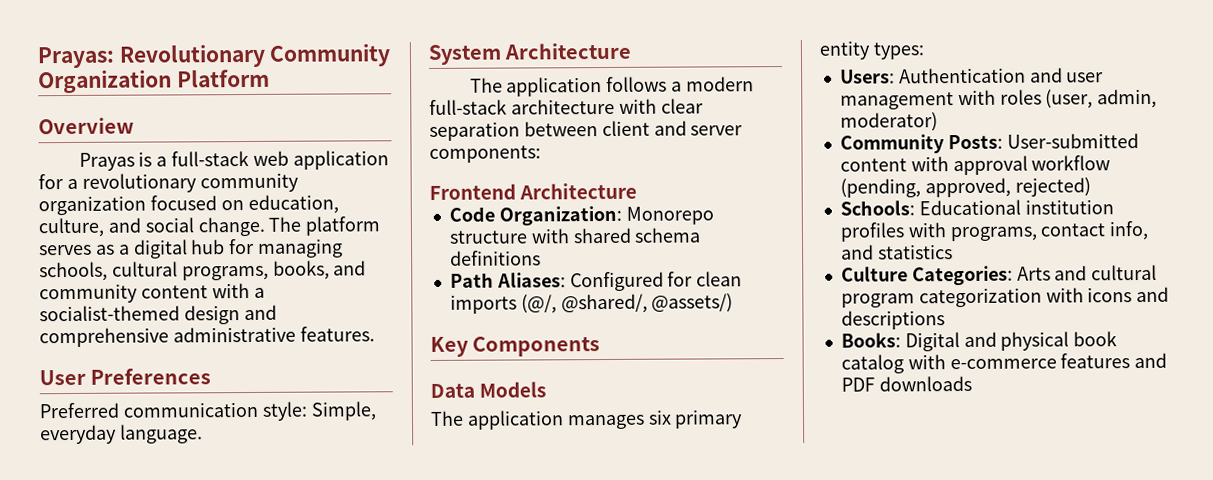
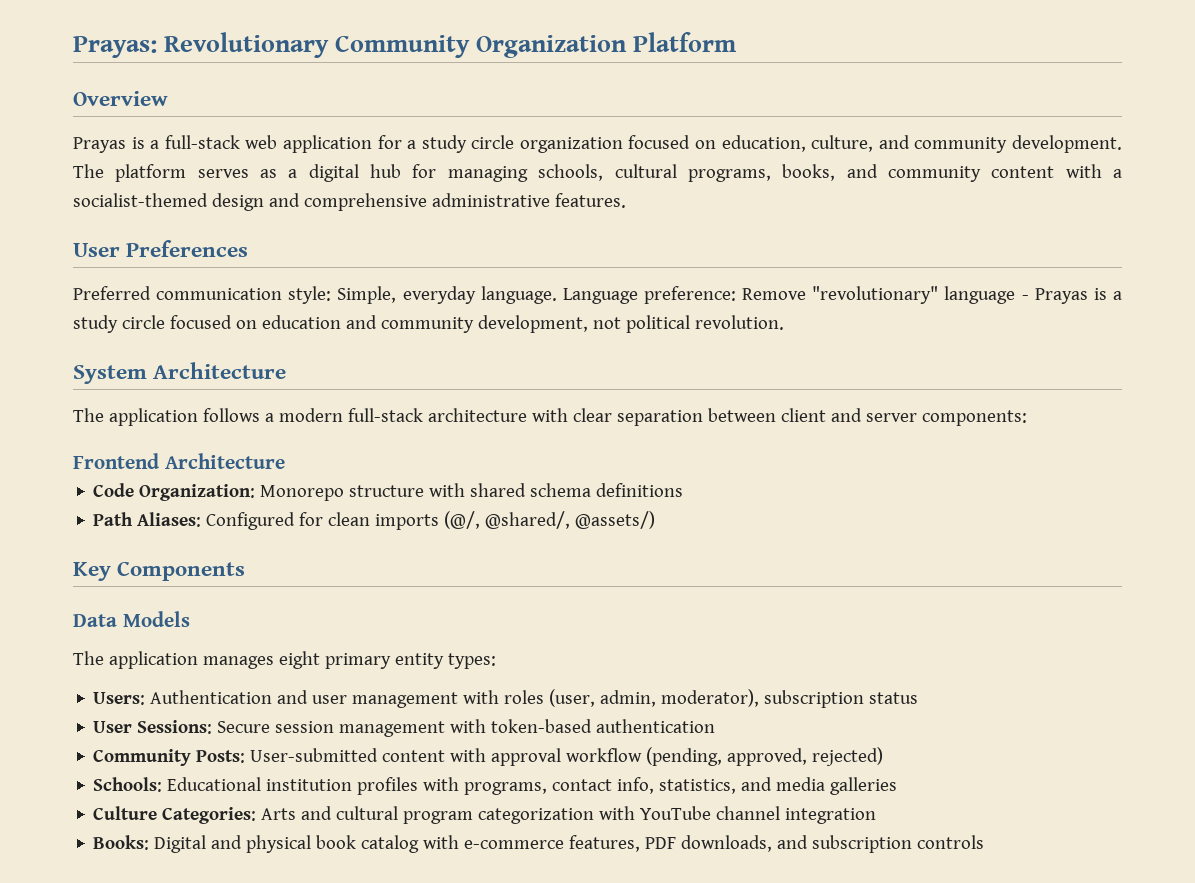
[81,172,299,193] revolutionary community -> [421,135,515,153] study circle
[144,216,265,237] social change. -> [914,135,1122,153] community development.
(203, 434) none -> [562,286,1122,304] [73,315,784,333] Language preference: Remove "revolutionary" language - Prayas is a study circle focused on education and community development, not political revolution.
[647,409,672,425] six -> [278,651,320,669] eight
[839,112,938,132] moderator) -> [661,689,919,708] [93,719,716,737] moderator), subscription status // User Sessions: Secure session management with token-based authentication
[840,244,953,260] and statistics -> [659,777,898,795] statistics, and media galleries
[1087,286,1170,303] [840,310,945,330] icons and descriptions -> [640,806,877,824] YouTube channel integration
[1060,352,1168,369] [840,375,972,392] features and PDF downloads -> [569,835,985,853] features, PDF downloads, and subscription controls

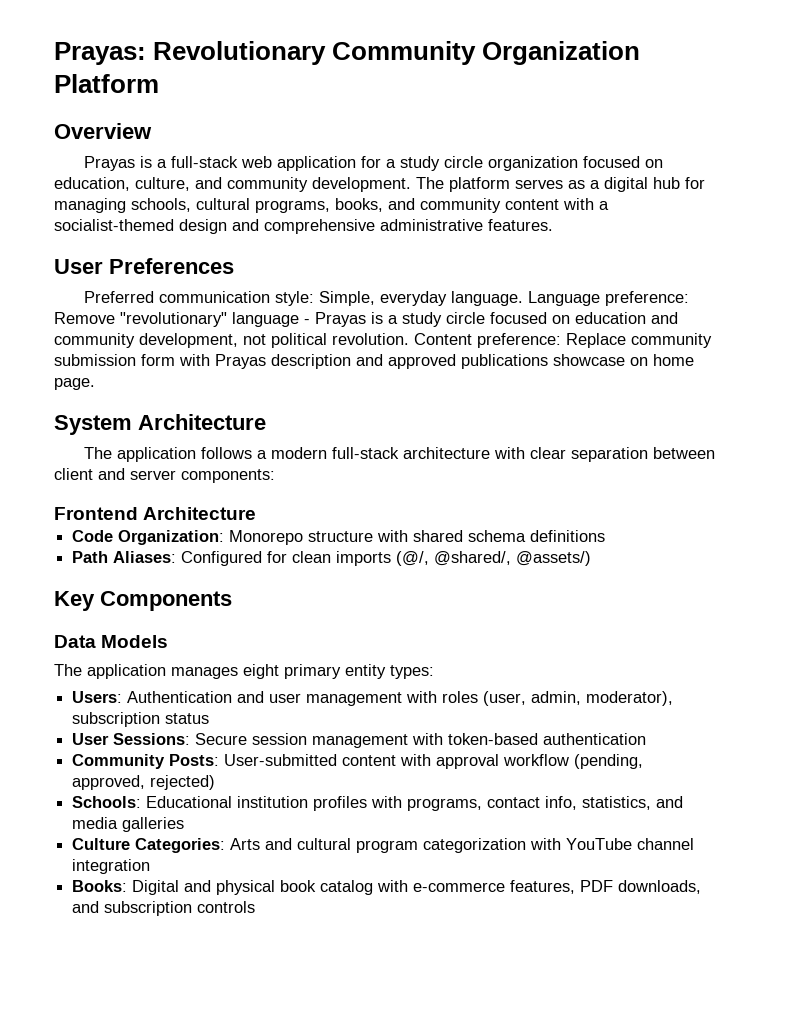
(784, 322) none -> [414,333,712,348] [54,354,694,369] [54,378,95,390] Content preference: Replace community submission form with Prayas description and approved publications showcase on home page.

